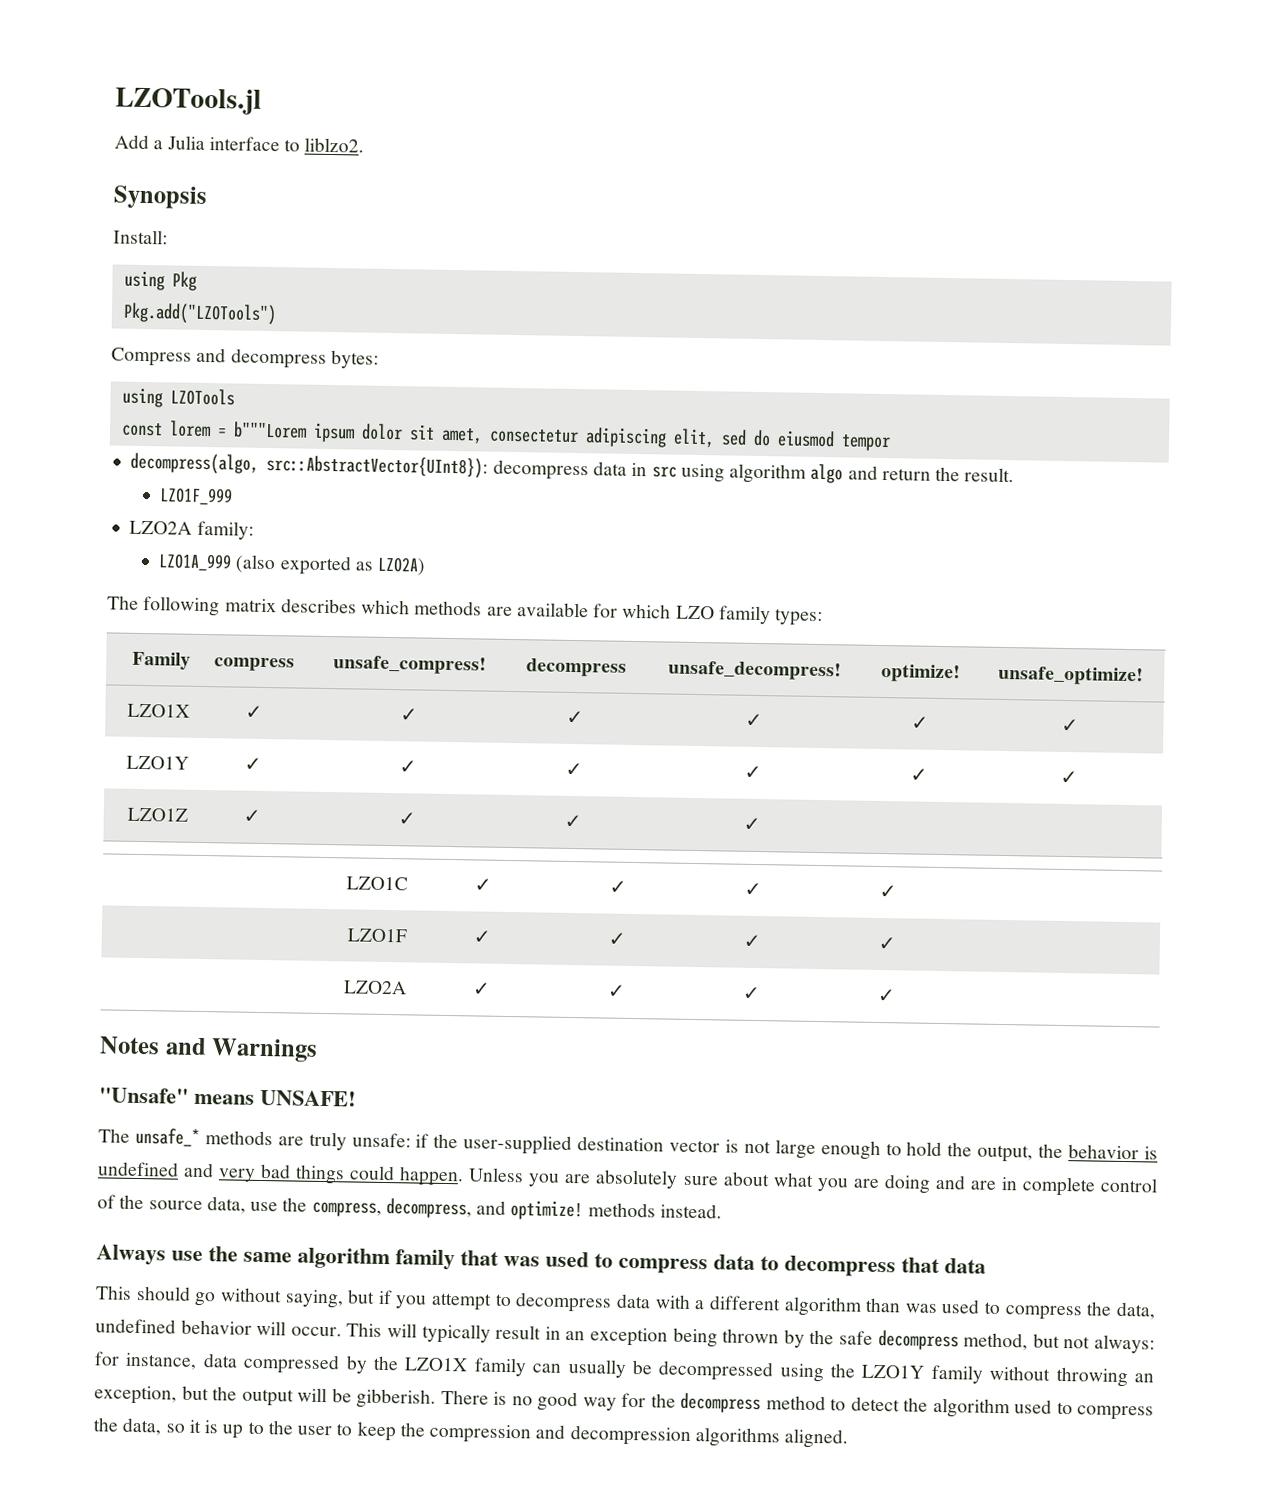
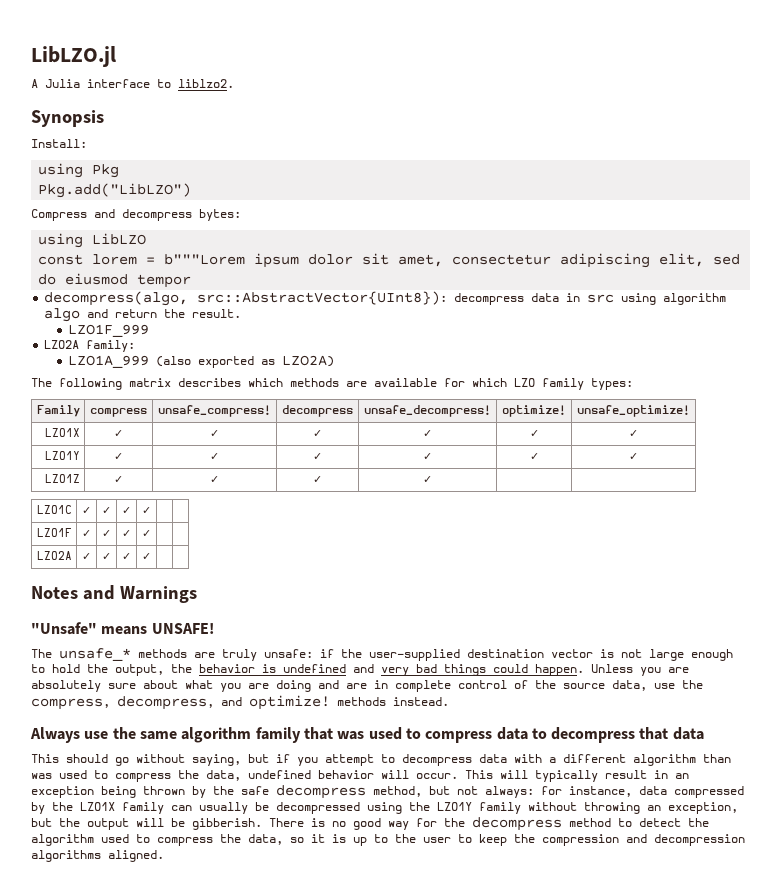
[115,87,262,115] [114,134,164,150] LZOTools.jl // Add a -> [31,46,116,67] [31,79,38,88] LibLZO.jl // A
[122,302,277,326] Pkg.add("LZOTools") -> [38,183,192,198] Pkg.add("LibLZO")
[169,388,235,406] LZOTools -> [92,233,147,245] LibLZO

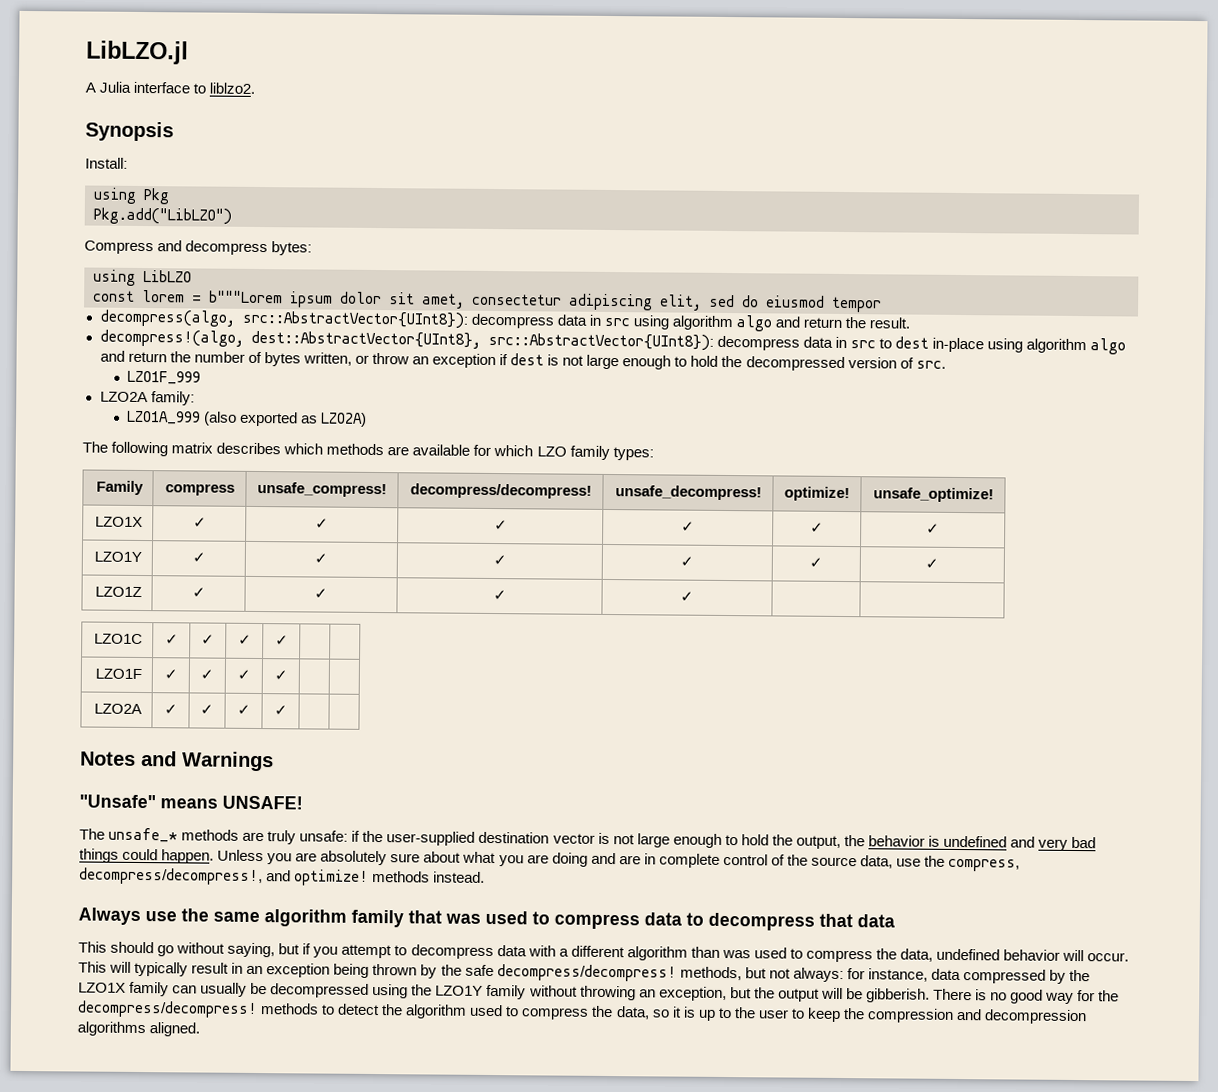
(242, 313) none -> [99,329,1126,355] [99,350,946,372] // decompress!(algo, dest::AbstractVector{UInt8}, src::AbstractVector{UInt8}): decompress data in src to dest in-place using algorithm algo and return the number of bytes written, or throw an exception if dest is not large enough to hold the decompressed version of src.
[282,405,353,417] decompress -> [409,483,592,499] decompress/decompress!
[117,696,214,710] decompress, -> [79,867,263,886] decompress/decompress!,
[276,785,422,799] decompress method, -> [496,964,742,982] decompress/decompress! methods,
[472,817,611,831] decompress method -> [77,1000,320,1019] decompress/decompress! methods

